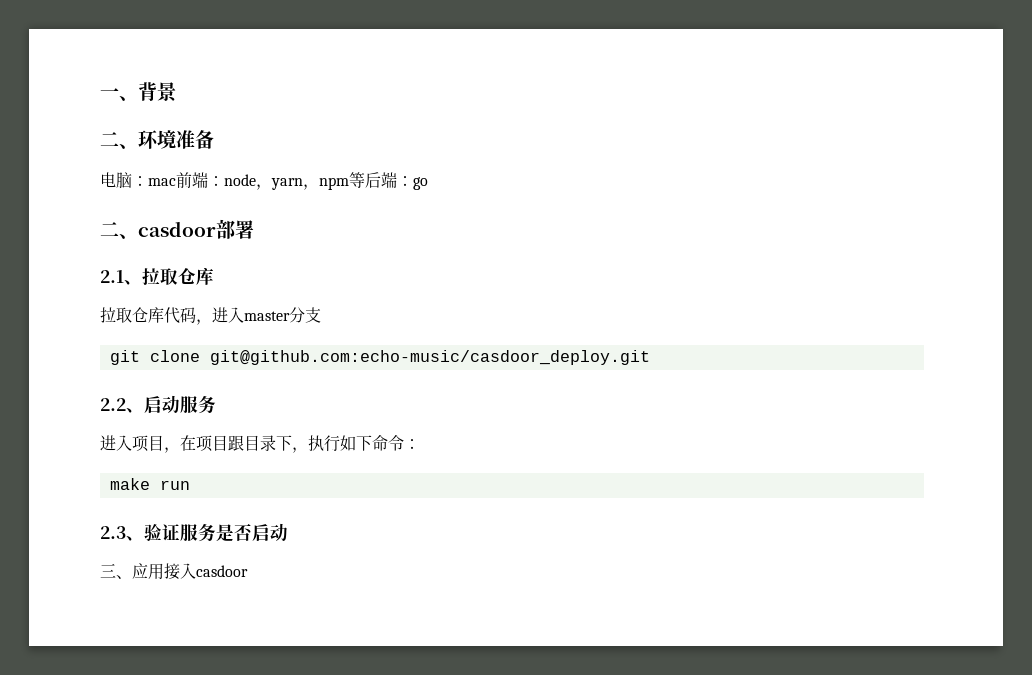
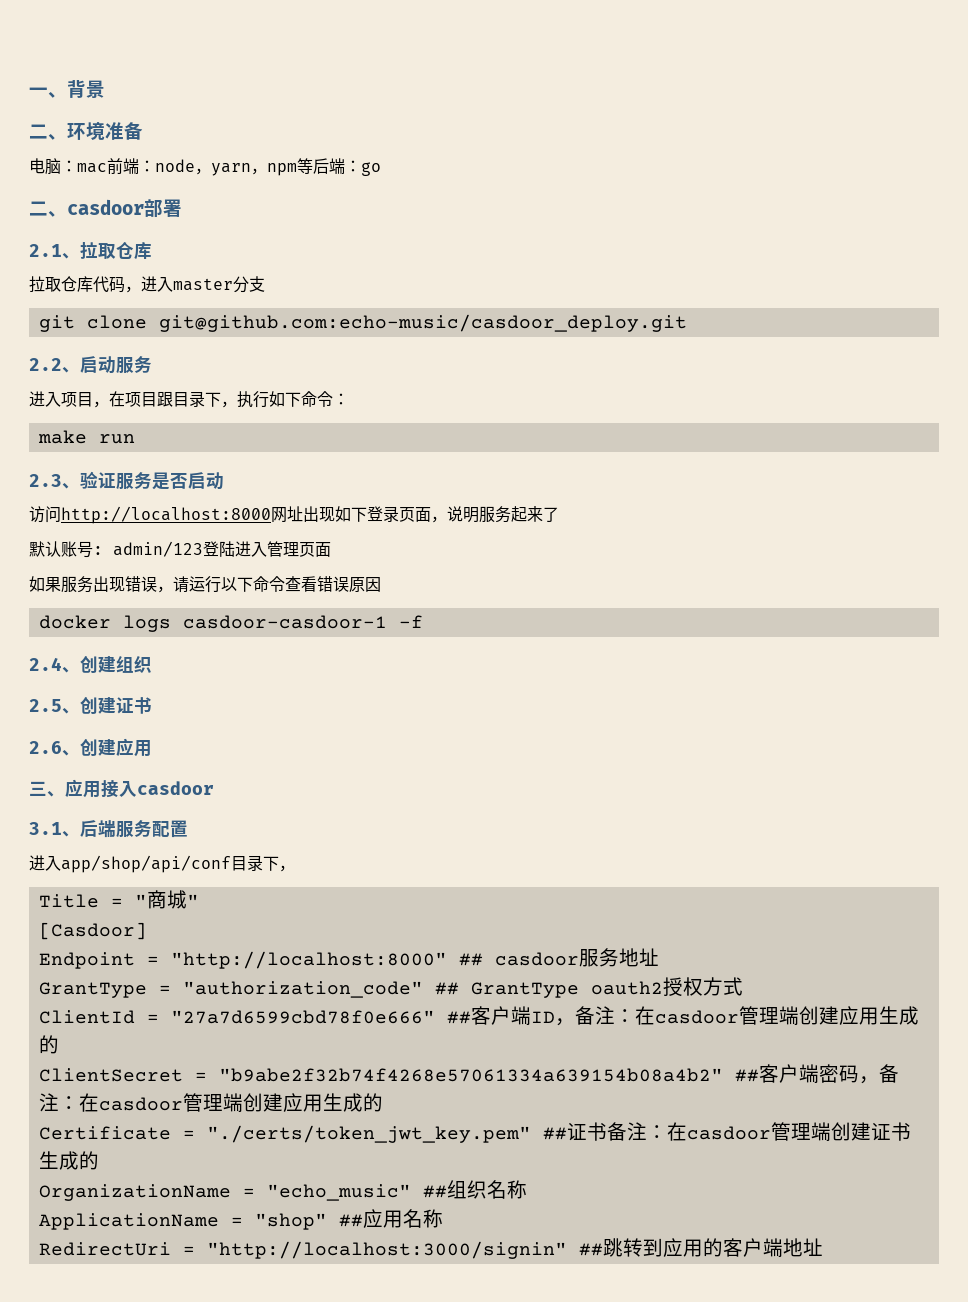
[100,563,248,580] 三、应用接入casdoor -> [29,506,559,524] [29,541,331,558] [29,576,381,593] [38,615,423,632] [29,656,152,673] [29,697,152,714] [29,738,152,757] [29,779,214,798] [29,820,188,838] [29,855,295,873] [38,890,199,909] [38,922,147,940] [38,948,659,969] [38,977,743,998] [38,1006,919,1026] [38,1035,59,1054] [38,1064,899,1084] [38,1093,383,1112] [38,1122,911,1143] [38,1151,99,1170] [38,1180,527,1201] [38,1209,443,1230] [38,1238,823,1259] 访问http://localhost:8000网址出现如下登录页面，说明服务起来了 // 默认账号: admin/123登陆进入管理页面 // 如果服务出现错误，请运行以下命令查看错误原因 // docker logs casdoor-casdoor-1 -f // 2.4、创建组织 // 2.5、创建证书 // 2.6、创建应用 // 三、应用接入casdoor // 3.1、后端服务配置 // 进入app/shop/api/conf目录下， // Title = "商城" // [Casdoor] // Endpoint = "http://localhost:8000" ## casdoor服务地址 // GrantType = "authorization_code" ## GrantType oauth2授权方式 // ClientId = "27a7d6599cbd78f0e666" ##客户端ID，备注：在casdoor管理端创建应用生成的 // ClientSecret = "b9abe2f32b74f4268e57061334a639154b08a4b2" ##客户端密码，备注：在casdoor管理端创建应用生成的 // Certificate = "./certs/token_jwt_key.pem" ##证书备注：在casdoor管理端创建证书生成的 // OrganizationName = "echo_music" ##组织名称 // ApplicationName = "shop" ##应用名称 // RedirectUri = "http://localhost:3000/signin" ##跳转到应用的客户端地址

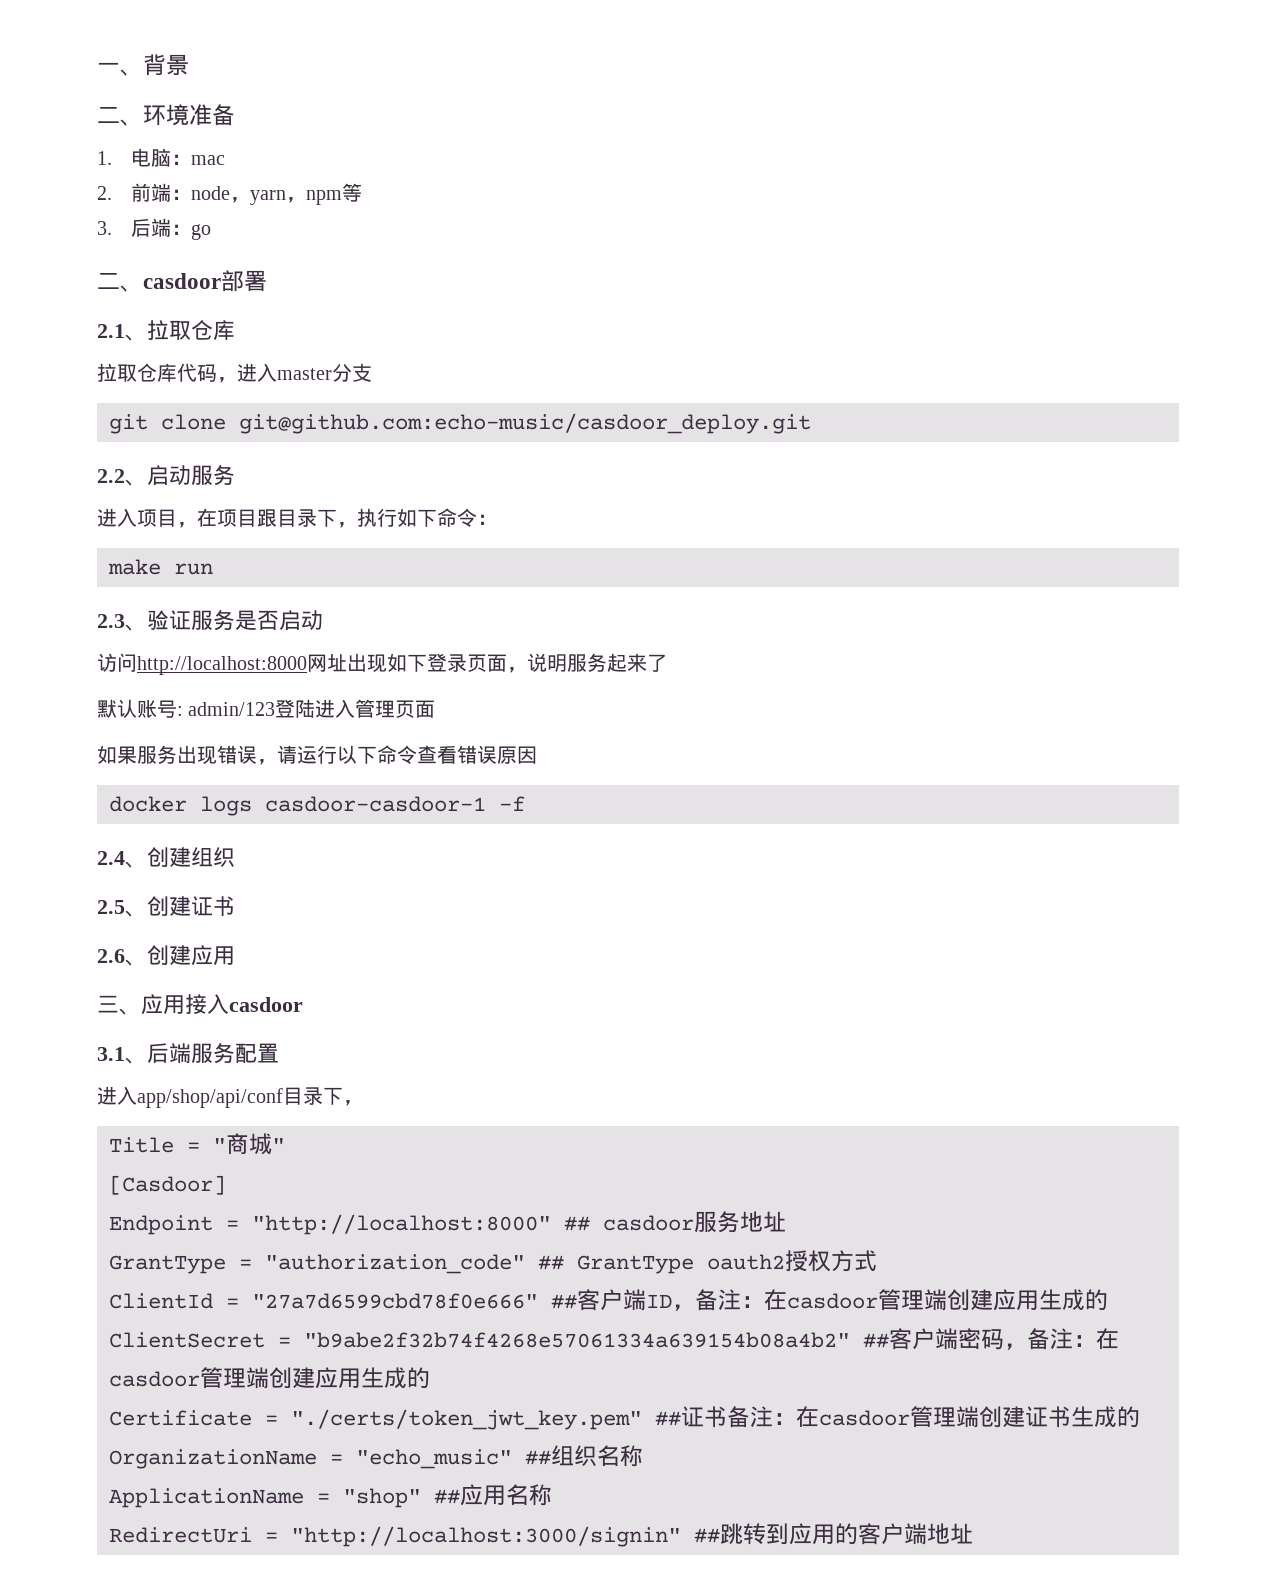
(143, 131) none -> [97,151,112,165] 1.
(107, 168) none -> [97,186,112,200] // 2.
(313, 166) none -> [97,221,112,235] // 3.

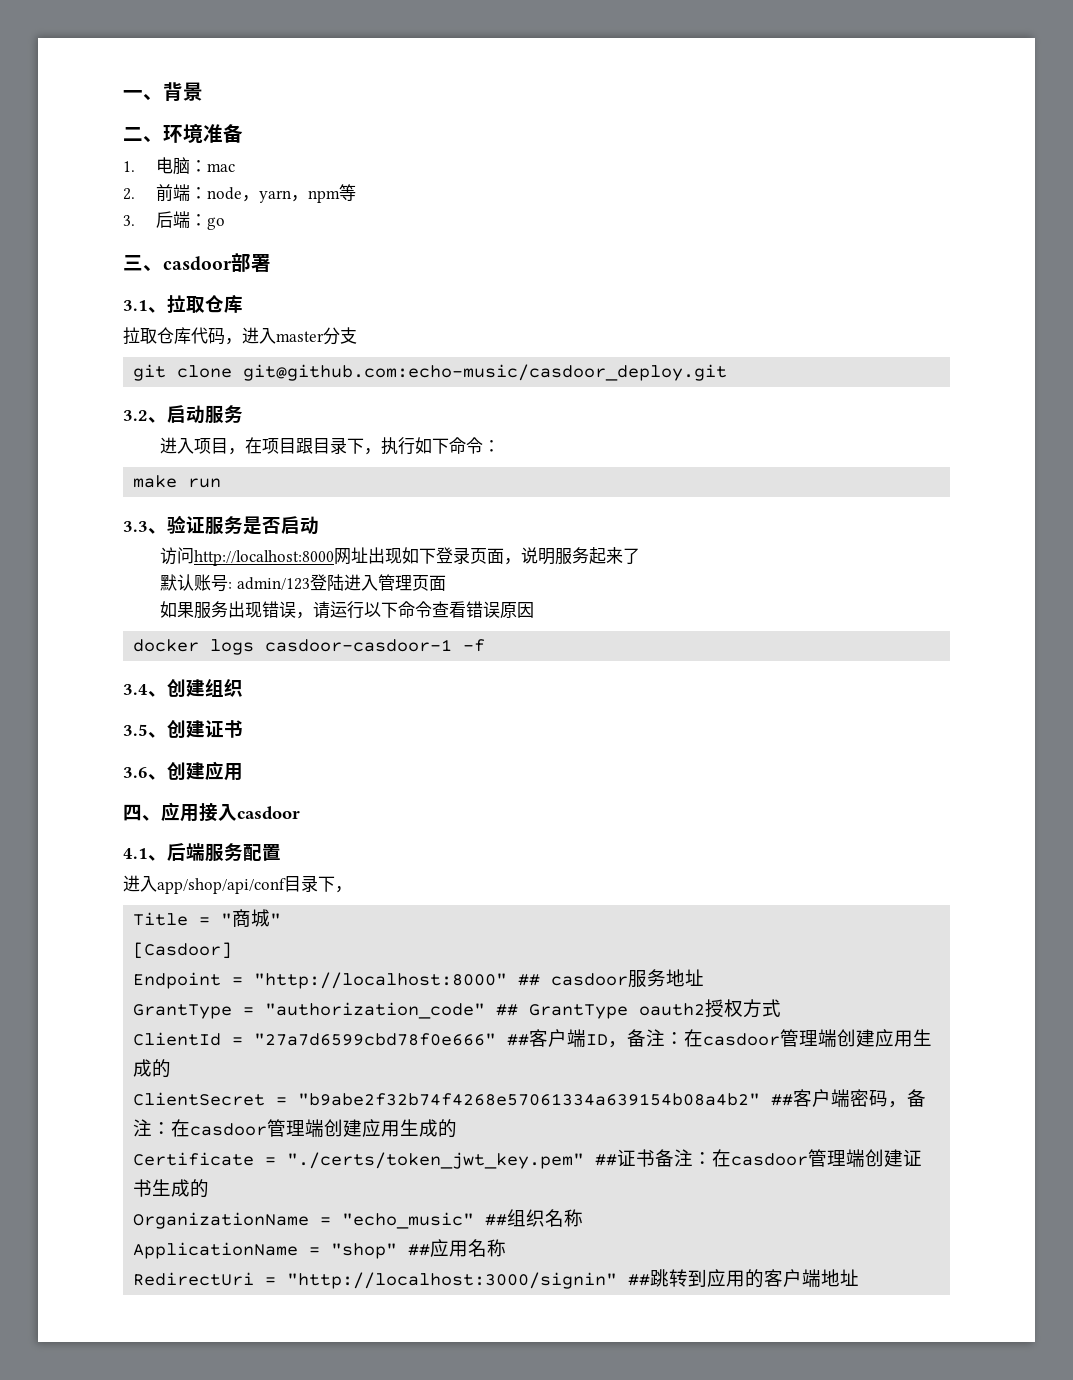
[97,273,120,289] 二 -> [123,255,143,271] 三
[97,324,125,338] 2.1 -> [123,300,148,311] 3.1
[97,469,125,483] 2.2 -> [123,410,148,421] 3.2
[97,614,125,628] 2.3 -> [123,521,148,532] 3.3
[97,851,125,865] 2.4 -> [123,684,148,695] 3.4
[97,900,125,914] 2.5 -> [123,724,148,736] 3.5
[97,949,125,963] 2.6 -> [123,767,148,778] 3.6
[97,995,119,1013] 三 -> [123,804,142,821] 四
[97,1047,125,1061] 3.1 -> [123,848,148,859] 4.1

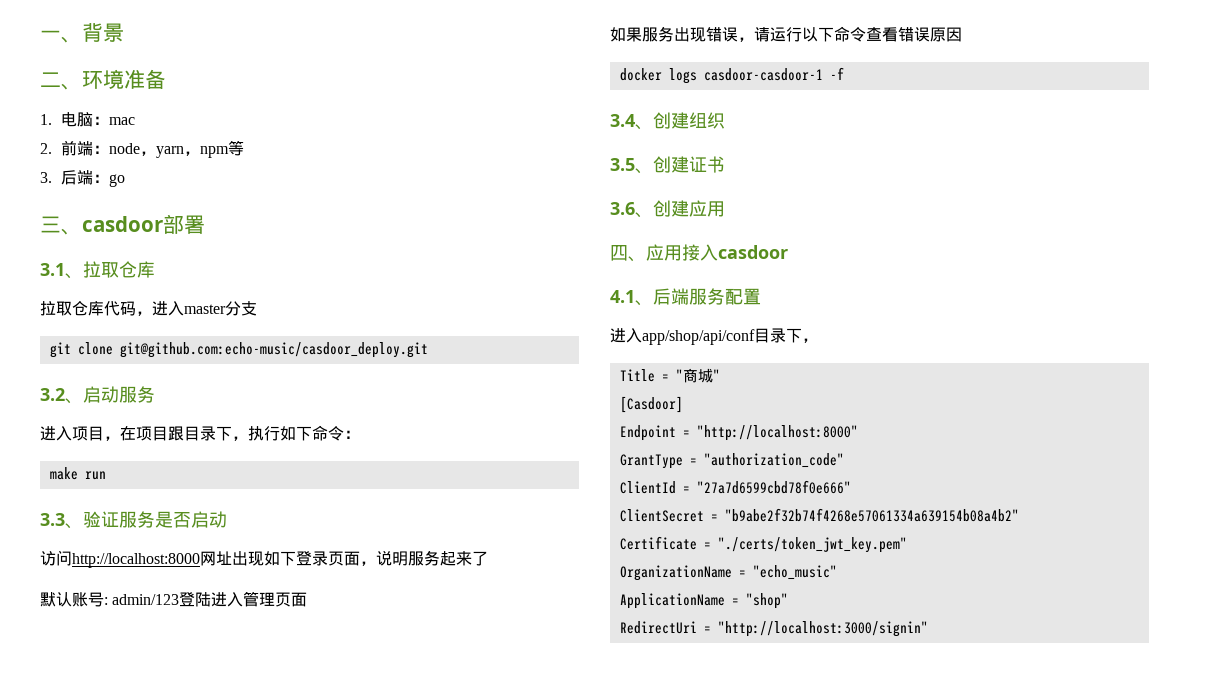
[518,969,705,988] ## casdoor服务地址 -> (858, 433) none
[496,999,782,1019] [133,1029,933,1048] [133,1059,172,1078] [133,1089,927,1108] [133,1119,458,1138] [133,1149,923,1169] [133,1179,210,1198] ## GrantType oauth2授权方式 // ClientId = "27a7d6599cbd78f0e666" ##客户端ID，备注：在casdoor管理端创建应用生成的 // ClientSecret = "b9abe2f32b74f4268e57061334a639154b08a4b2" ##客户端密码，备注：在casdoor管理端创建应用生成的 // Certificate = "./certs/token_jwt_key.pem" ##证书备注：在casdoor管理端创建证书生成的 -> [619,480,851,494] [619,508,1019,522] [619,536,907,553] // ClientId = "27a7d6599cbd78f0e666" // ClientSecret = "b9abe2f32b74f4268e57061334a639154b08a4b2" // Certificate = "./certs/token_jwt_key.pem"
[485,1209,584,1227] ##组织名称 -> (837, 572) none
[408,1239,507,1257] ##应用名称 -> (788, 601) none
[628,1269,860,1288] ##跳转到应用的客户端地址 -> (928, 629) none

